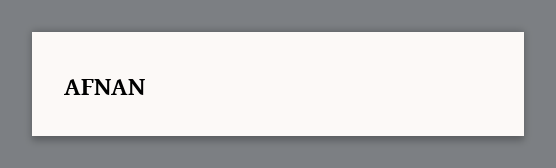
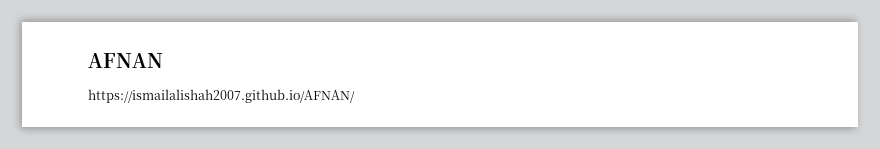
(145, 87) none -> [88,89,355,103] // https://ismailalishah2007.github.io/AFNAN/

